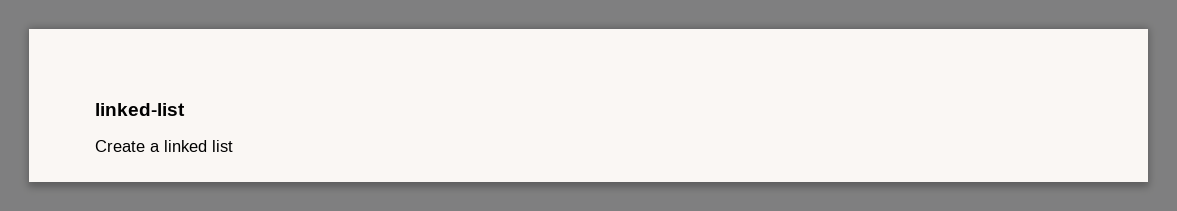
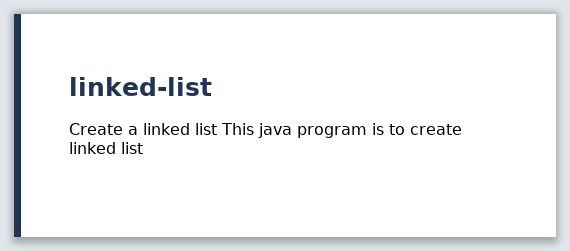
(233, 146) none -> [221,123,462,138] [69,142,143,154] This java program is to create linked list

